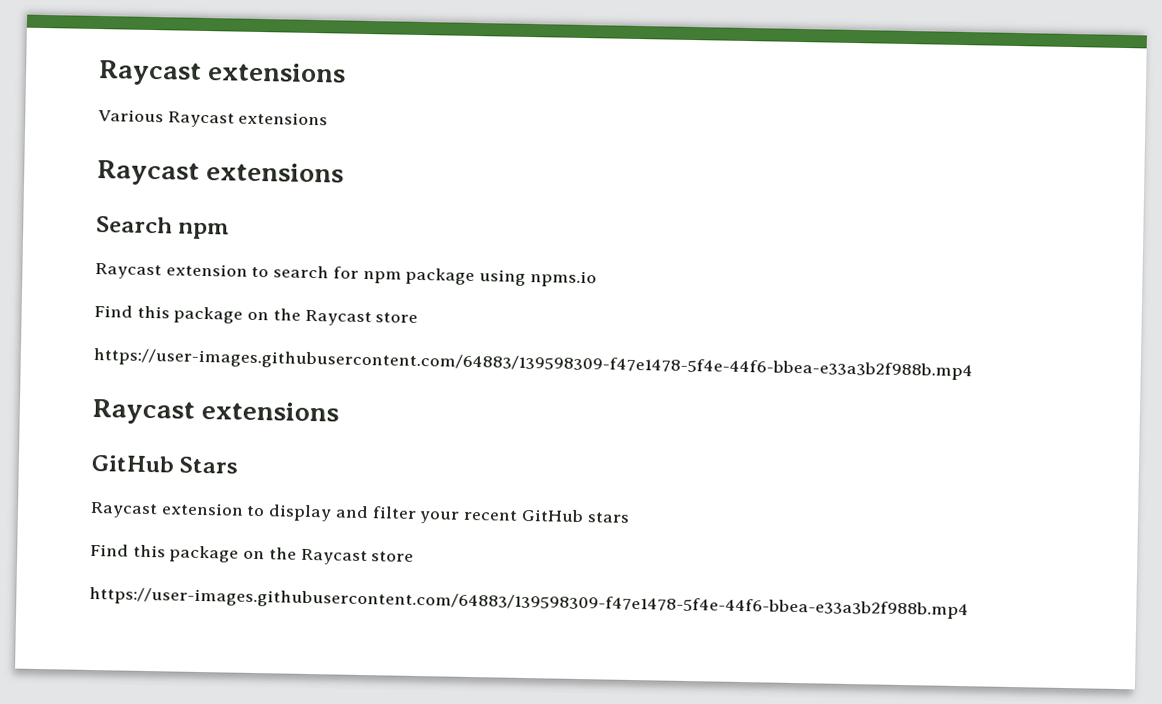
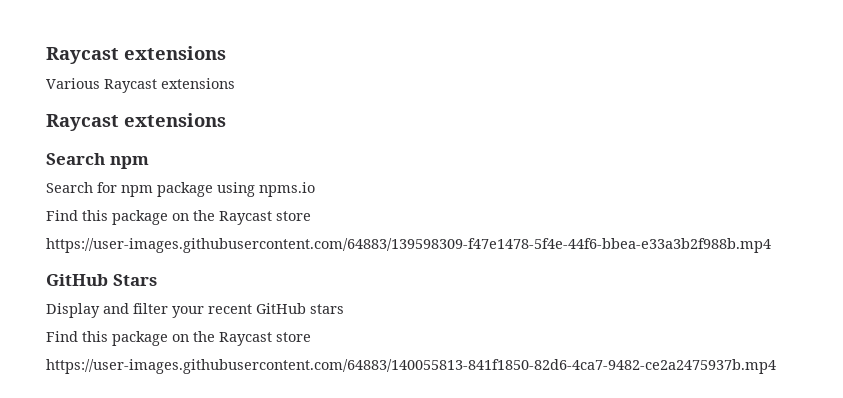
[95,263,330,280] Raycast extension to search -> [46,182,93,193] Search
[92,398,341,425] // Raycast extensions -> (771, 245) none
[90,501,333,522] Raycast extension to display -> [46,303,100,318] Display
[89,586,969,620] https://user-images.githubusercontent.com/64883/139598309-f47e1478-5f4e-44f6-bbea-e33a3b2f988b.mp4 -> [46,359,776,374] https://user-images.githubusercontent.com/64883/140055813-841f1850-82d6-4ca7-9482-ce2a2475937b.mp4

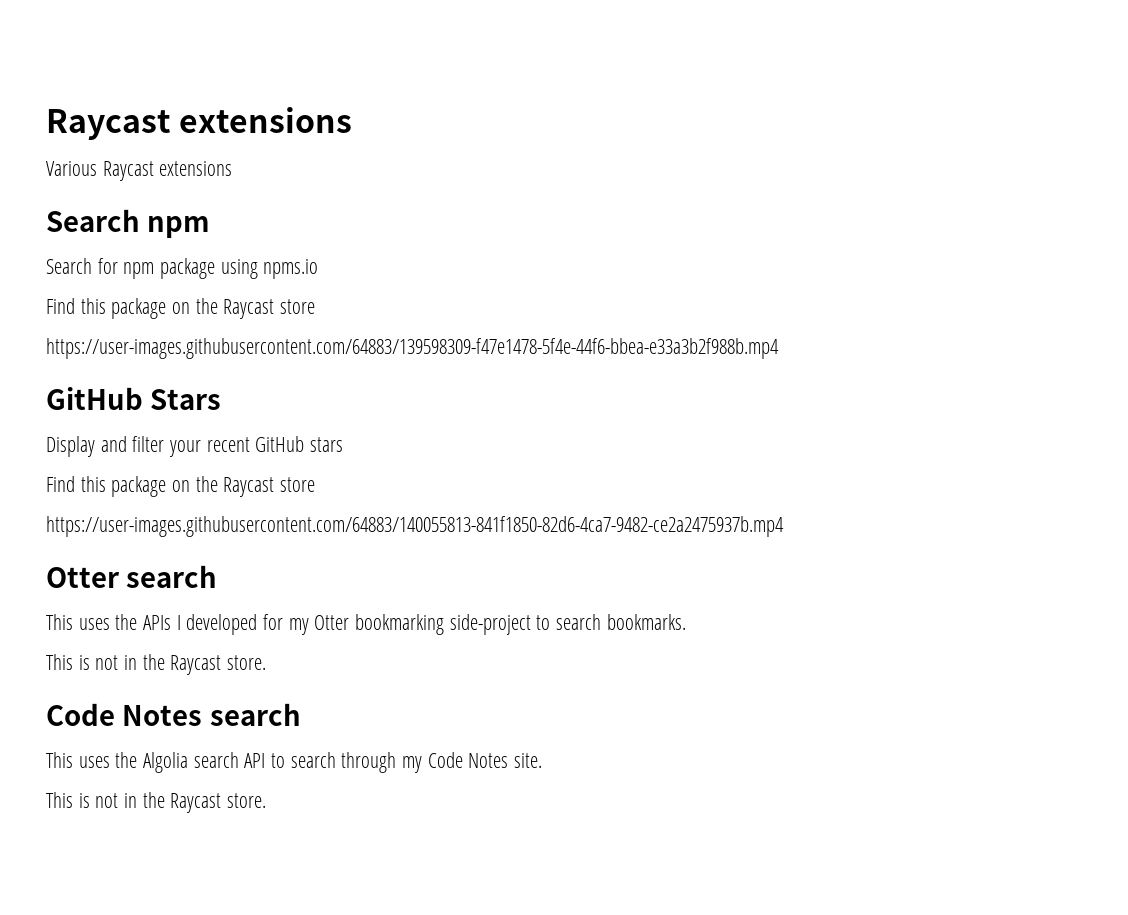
[46,113,226,131] // Raycast extensions -> (233, 168) none
(776, 366) none -> [46,565,218,588] [46,614,686,635] [46,654,267,675] [46,703,301,726] [46,752,543,773] [46,792,267,813] // Otter search // This uses the APIs I developed for my Otter bookmarking side-project to search bookmarks. // This is not in the Raycast store. // Code Notes search // This uses the Algolia search API to search through my Code Notes site. // This is not in the Raycast store.

